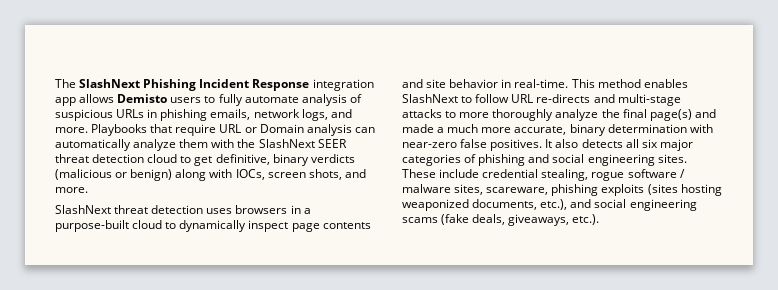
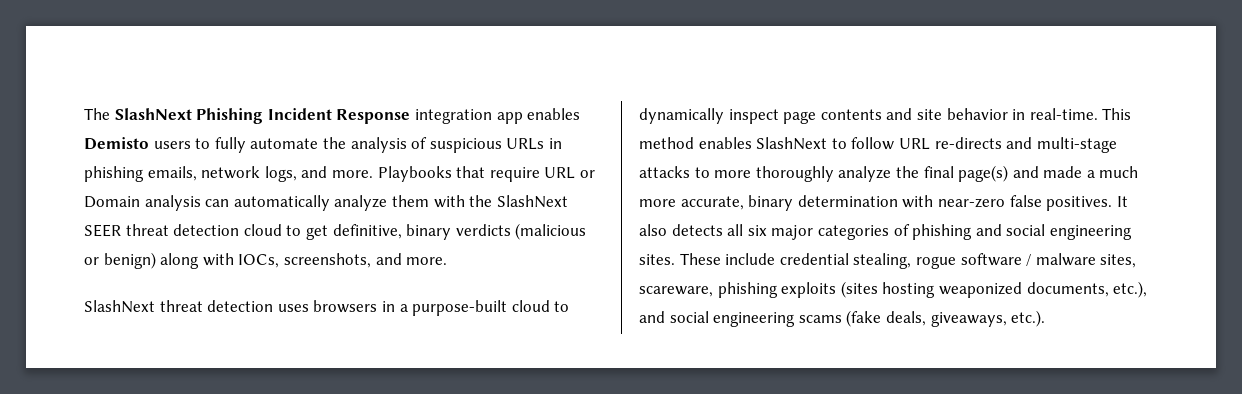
[79,94,115,103] allows -> [527,108,581,120] enables
(299, 99) none -> [322,137,346,149] the
[267,169,342,180] screen shots, -> [283,253,371,268] screenshots,

